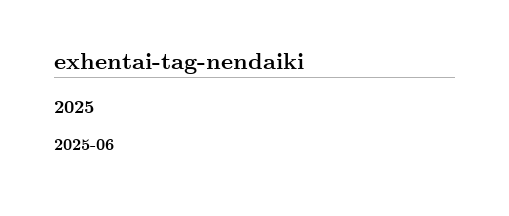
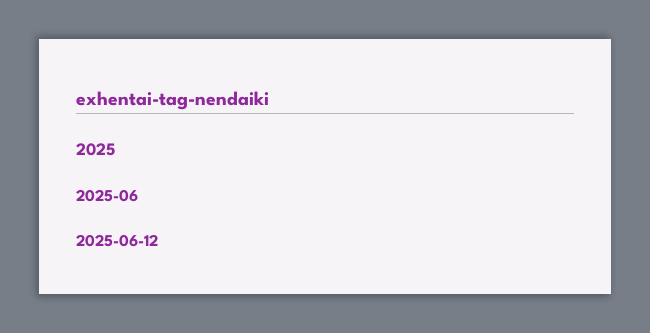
(114, 144) none -> [76,234,158,247] // 2025-06-12

